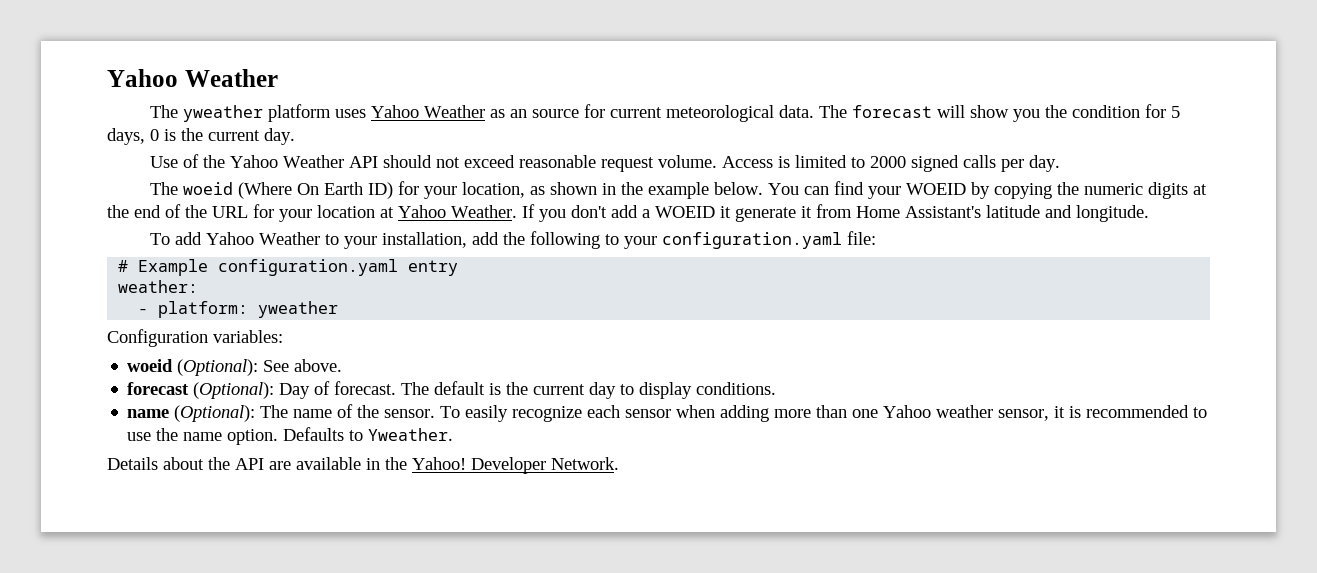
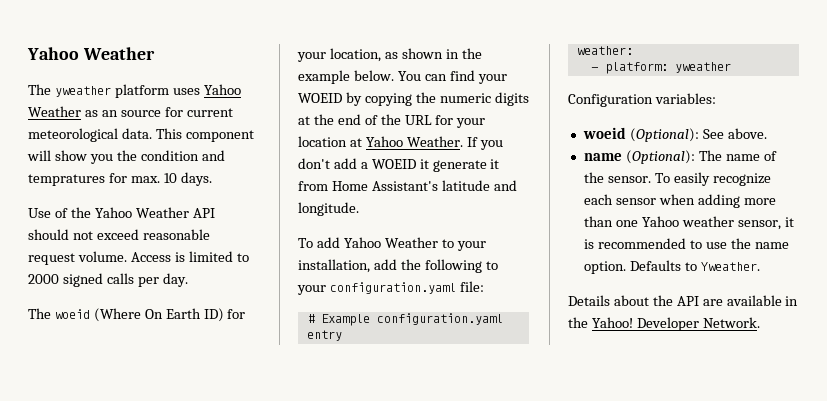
[818,105,932,118] The forecast -> [155,128,254,142] This component
[1144,104,1180,118] [107,128,295,145] for 5 days, 0 is the current day. -> [201,150,225,161] [28,172,212,186] and tempratures for max. 10 days.
[127,381,777,399] // forecast (Optional): Day of forecast. The default is the current day to display conditions. -> (767, 133) none

